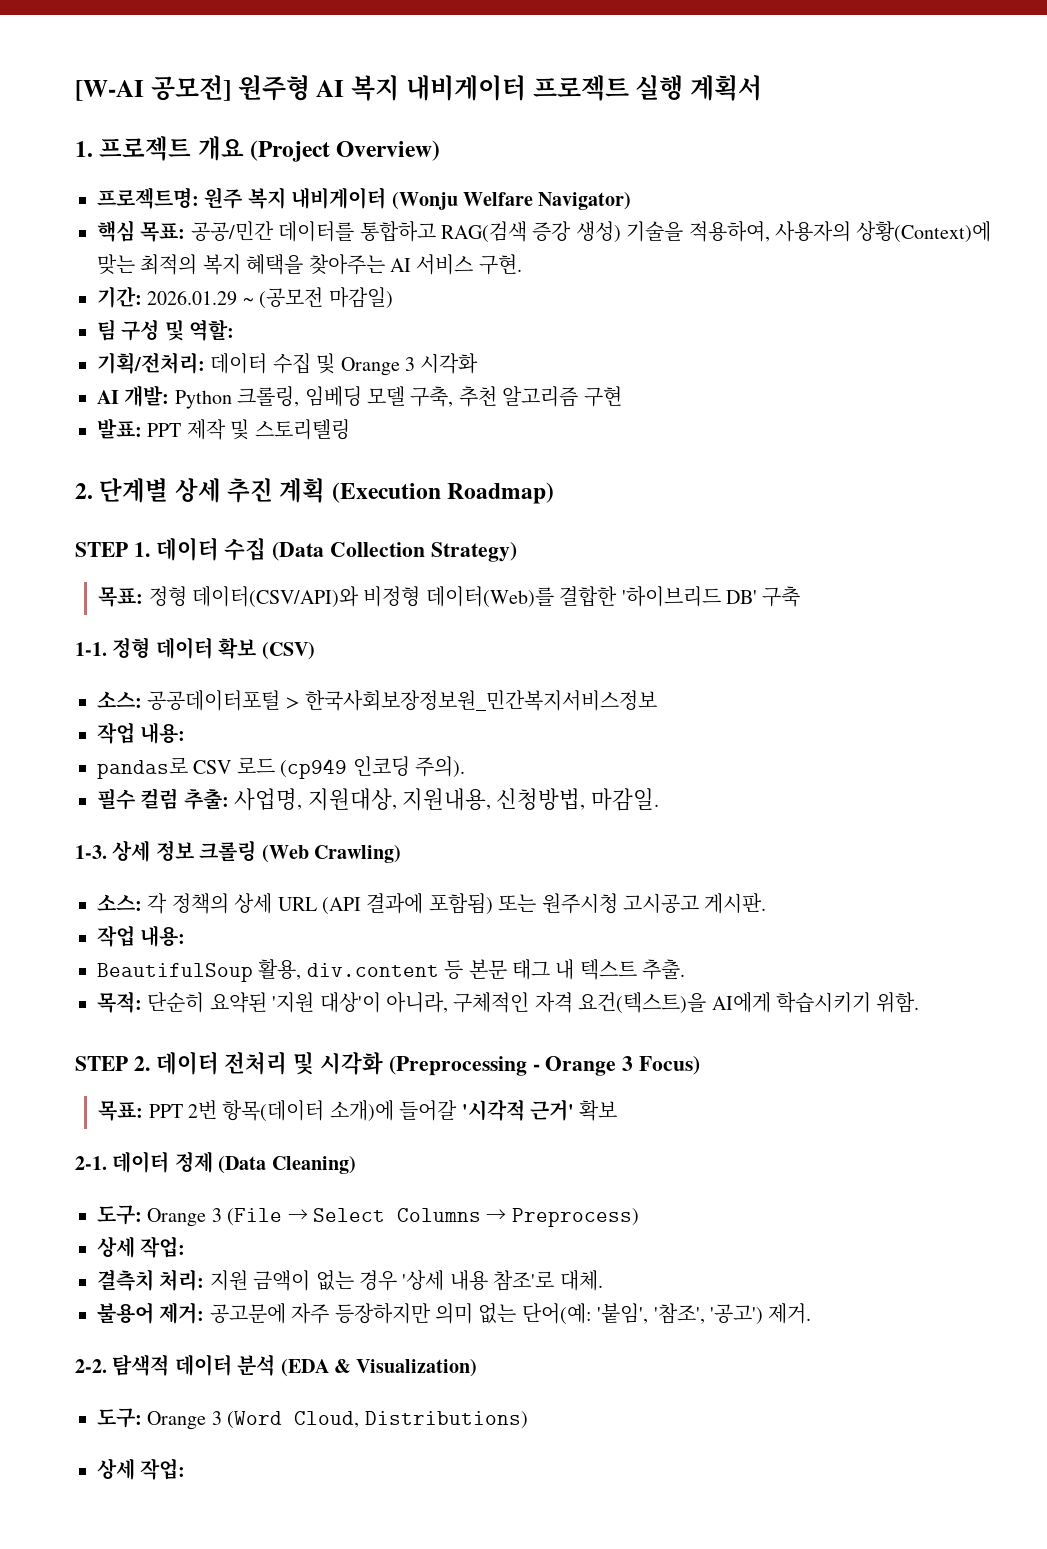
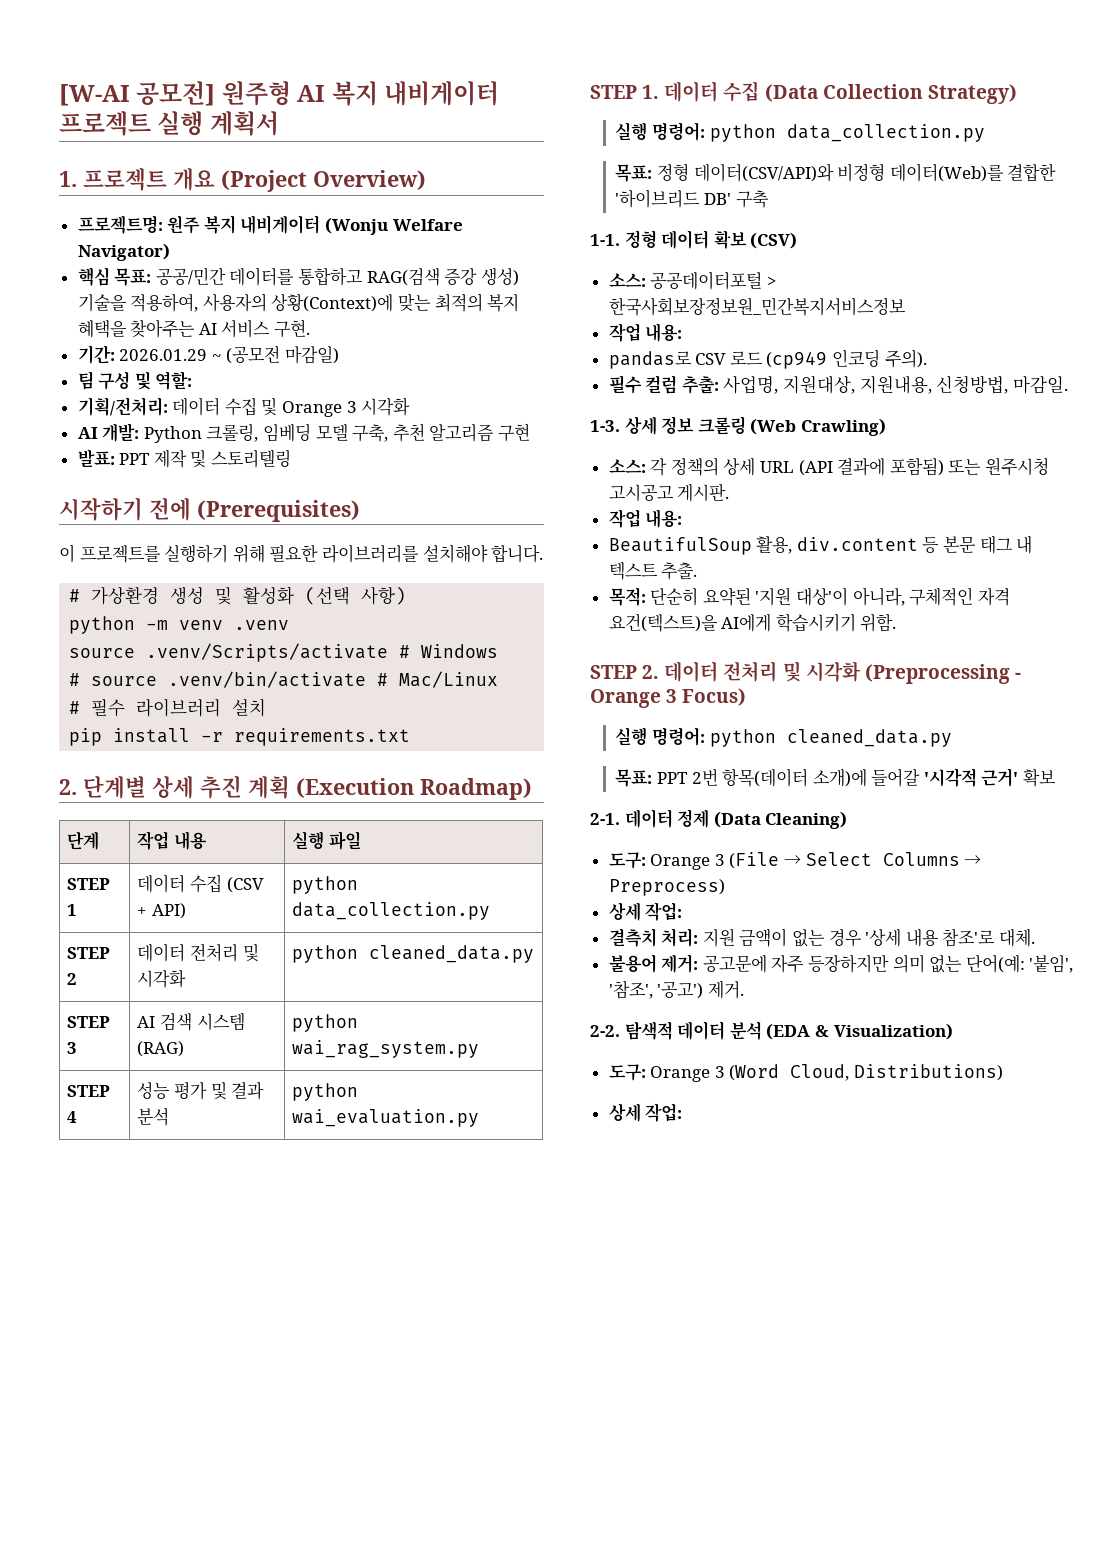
(350, 429) none -> [59,497,360,522] [59,544,544,563] [69,586,407,605] [69,616,290,634] [69,643,499,662] [69,671,499,688] [69,698,267,717] [69,728,411,746] // 시작하기 전에 (Prerequisites) // 이 프로젝트를 실행하기 위해 필요한 라이브러리를 설치해야 합니다. // # 가상환경 생성 및 활성화 (선택 사항) // python -m venv .venv // source .venv/Scripts/activate # Windows // # source .venv/bin/activate # Mac/Linux // # 필수 라이브러리 설치 // pip install -r requirements.txt
(555, 493) none -> [67,831,100,850] [137,831,207,850] [292,831,361,850] [67,878,111,890] [67,904,78,916] [137,874,264,893] [137,903,186,919] [292,876,359,894] [292,902,491,920] [67,947,111,959] [67,973,78,985] [137,943,259,962] [137,969,187,988] [292,945,535,963] [67,1016,111,1028] [67,1042,78,1054] [137,1013,245,1031] [137,1041,185,1057] [292,1014,359,1032] [292,1040,480,1058] [67,1085,111,1097] [67,1111,78,1123] [137,1081,265,1100] [137,1108,170,1126] [292,1083,359,1101] [292,1109,480,1127] // 단계 | 작업 내용 | 실행 파일 // STEP 1 | 데이터 수집 (CSV + API) | python data_collection.py // STEP 2 | 데이터 전처리 및 시각화 | python cleaned_data.py // STEP 3 | AI 검색 시스템 (RAG) | python wai_rag_system.py // STEP 4 | 성능 평가 및 결과 분석 | python wai_evaluation.py
(517, 552) none -> [615,122,985,142] // 실행 명령어: python data_collection.py
(701, 1065) none -> [615,727,952,747] // 실행 명령어: python cleaned_data.py

